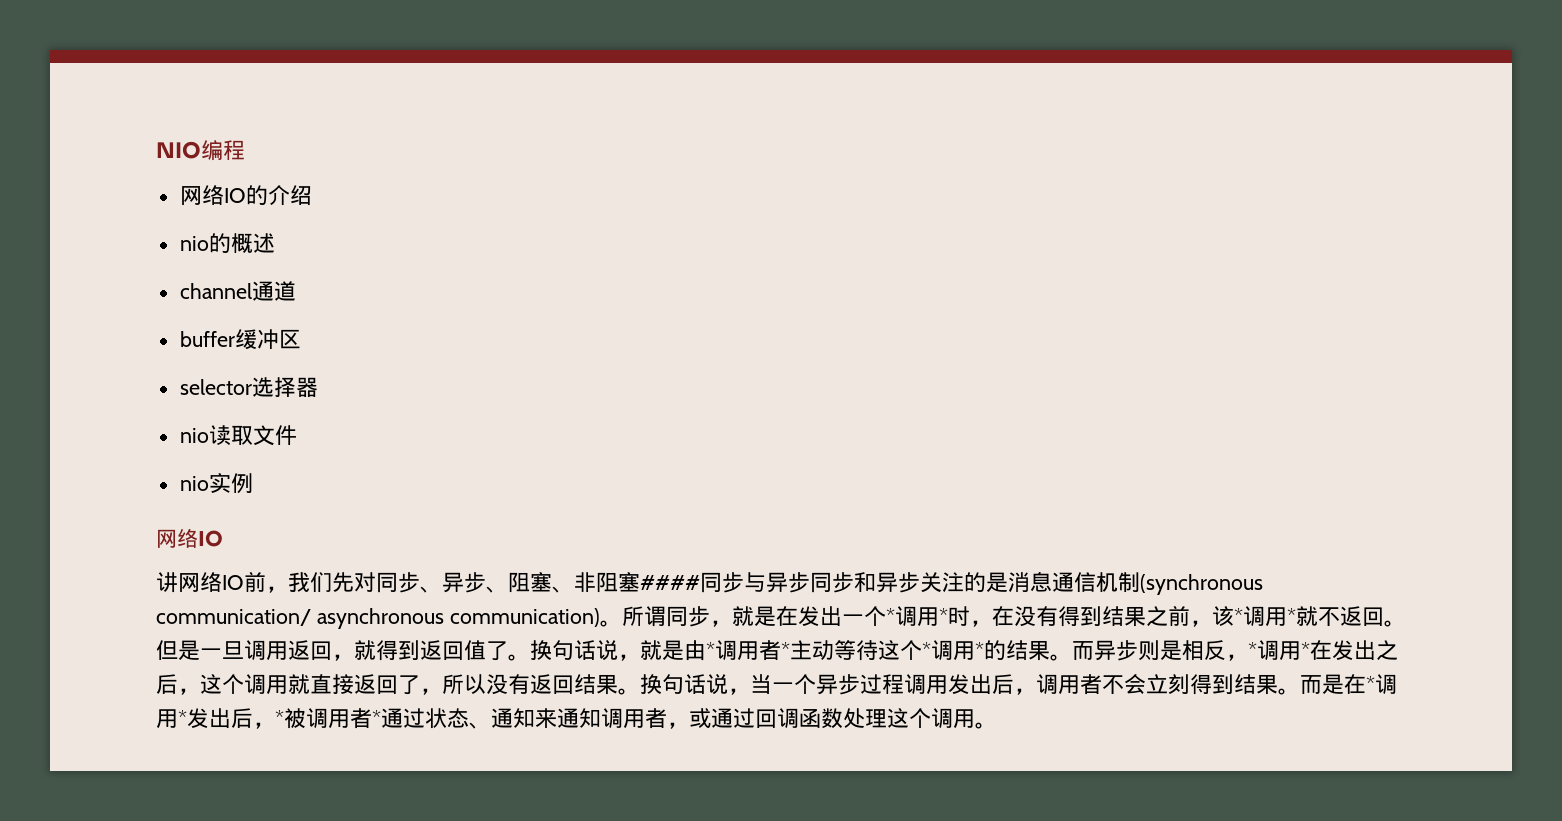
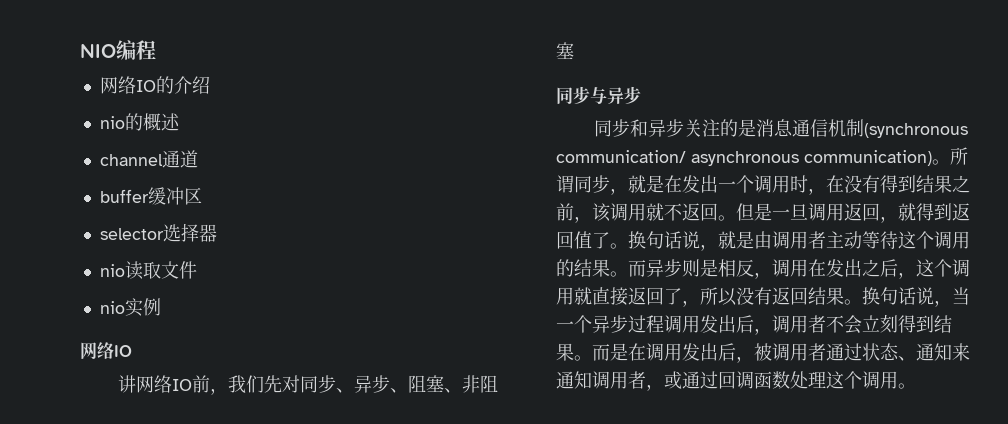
[640,575,700,590] #### -> (574, 50) //
(810, 582) none -> (641, 95) //
[885,606,948,626] *调用* -> [754,175,790,193] 调用
[1233,606,1296,626] *调用* -> [610,203,646,221] 调用
[706,640,984,661] *调用者*主动等待这个*调用* -> [772,231,970,249] 调用者主动等待这个调用
[1248,640,1310,660] *调用* -> [772,259,808,277] 调用
[1366,674,1397,694] [156,708,284,729] *调用*发出后，* -> [646,343,754,363] 调用发出后，
[372,710,381,726] * -> (826, 352) none

